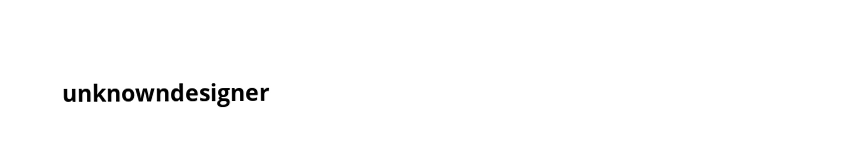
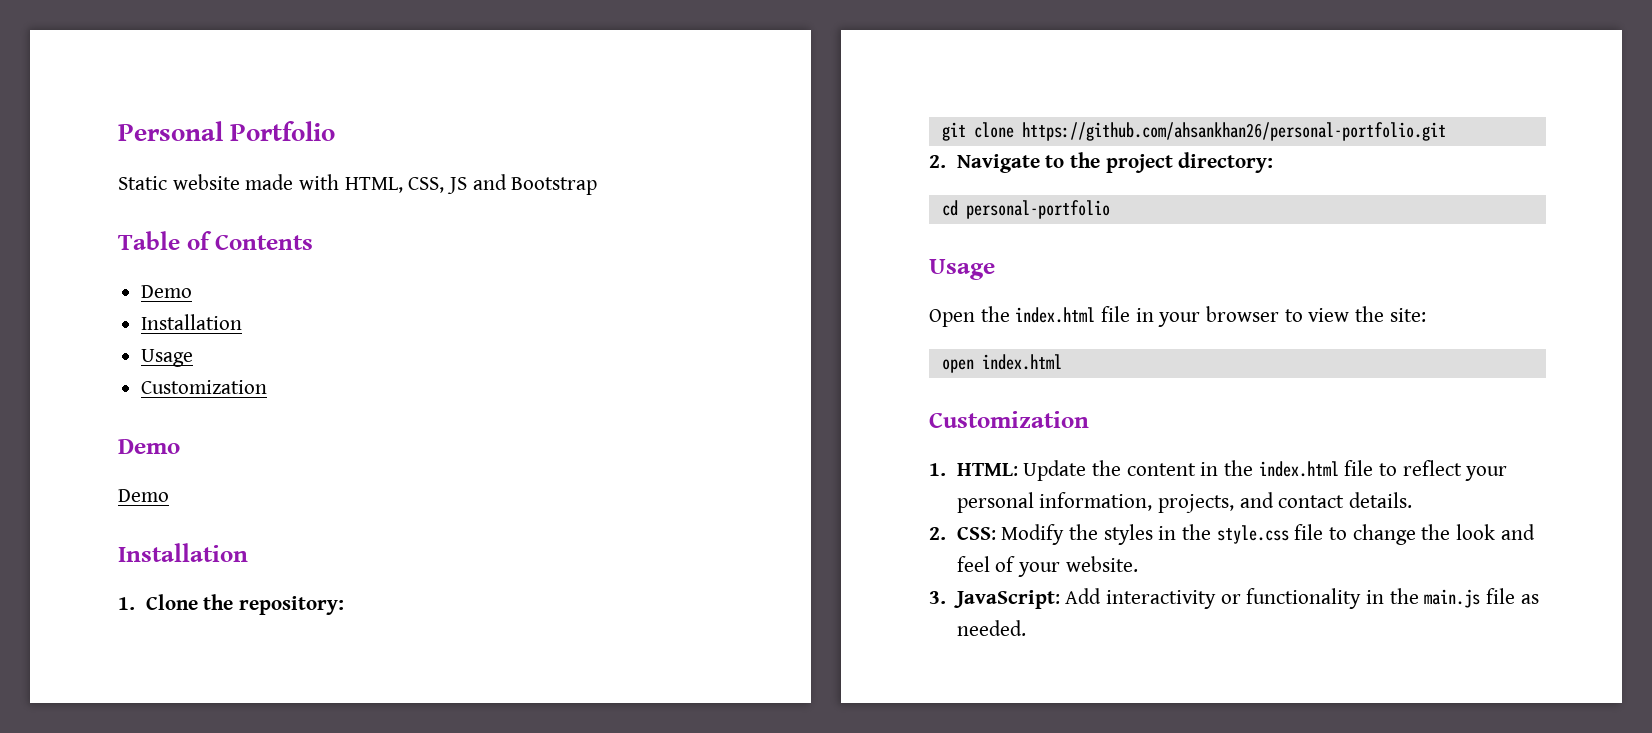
[62,82,270,108] unknowndesigner -> [118,121,336,141] [118,174,598,195] [118,231,314,250] [141,285,193,298] [141,314,243,330] [141,349,194,367] [141,380,268,394] [118,439,180,454] [118,489,169,502] [118,543,248,562] [118,594,344,615] [941,122,1446,141] [929,152,1274,173] [941,200,1110,219] [929,259,995,280] [929,306,1426,327] [941,354,1062,373] [929,411,1089,428] [929,460,1508,481] [956,492,1412,513] [929,524,1535,545] [956,556,1138,577] [929,588,1539,609] [956,620,1026,636] Personal Portfolio // Static website made with HTML, CSS, JS and Bootstrap // Table of Contents // Demo // Installation // Usage // Customization // Demo // Demo // Installation // 1. Clone the repository: // git clone https://github.com/ahsankhan26/personal-portfolio.git // 2. Navigate to the project directory: // cd personal-portfolio // Usage // Open the index.html file in your browser to view the site: // open index.html // Customization // 1. HTML: Update the content in the index.html file to reflect your personal information, projects, and contact details. // 2. CSS: Modify the styles in the style.css file to change the look and feel of your website. // 3. JavaScript: Add interactivity or functionality in the main.js file as needed.

